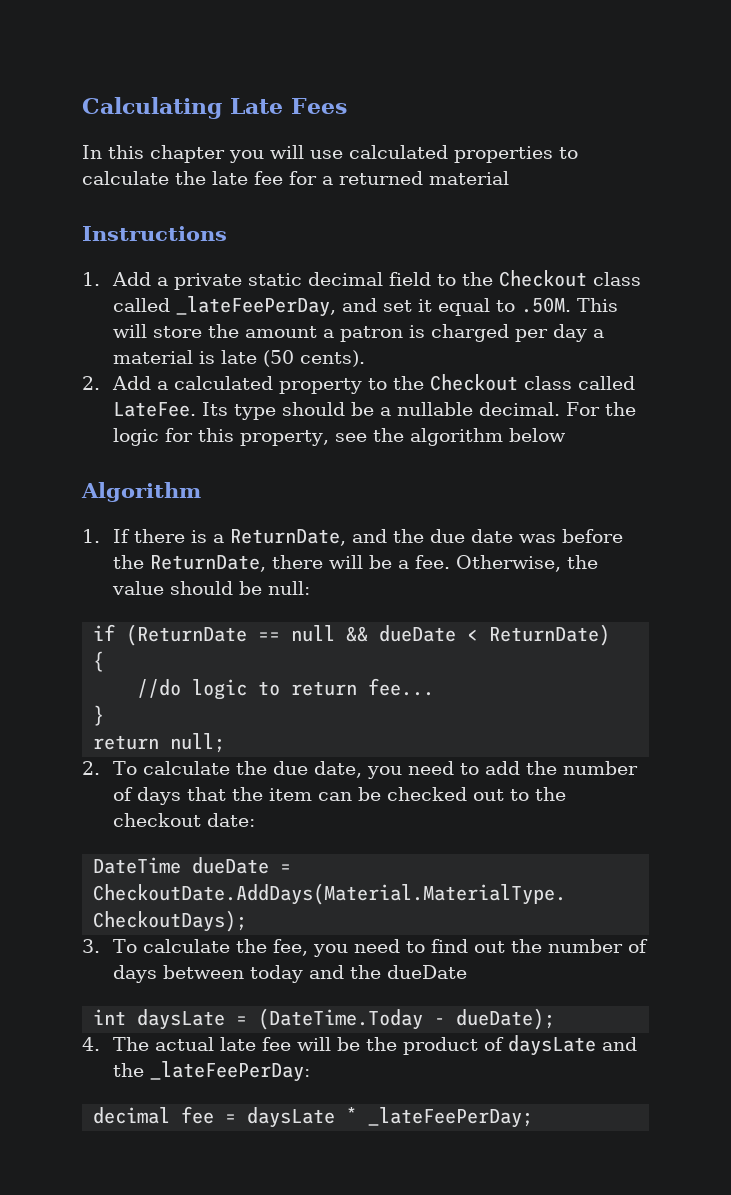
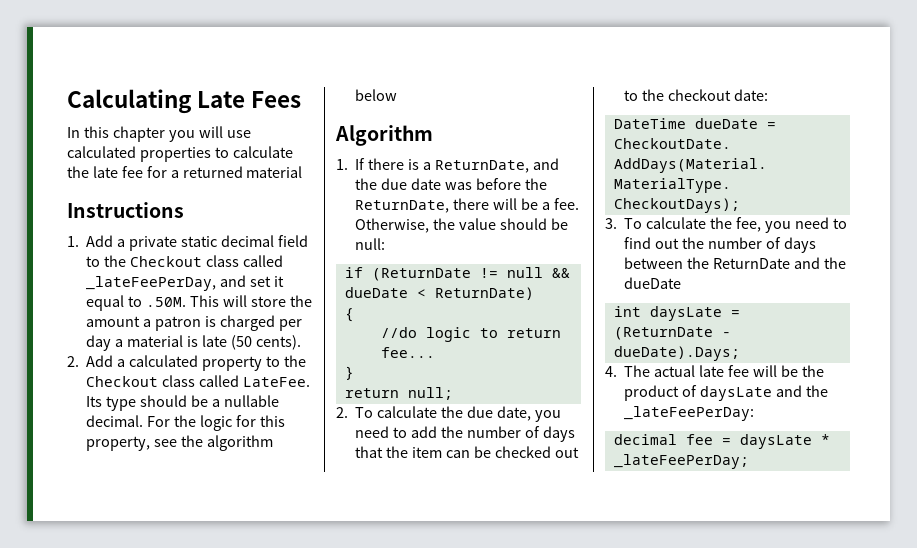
[258,632,281,641] == -> [479,268,498,278] !=
[249,965,303,983] today -> [687,257,791,269] the ReturnDate
[258,1008,556,1030] (DateTime.Today - dueDate); -> [613,327,731,340] [613,346,740,361] (ReturnDate - dueDate).Days;

